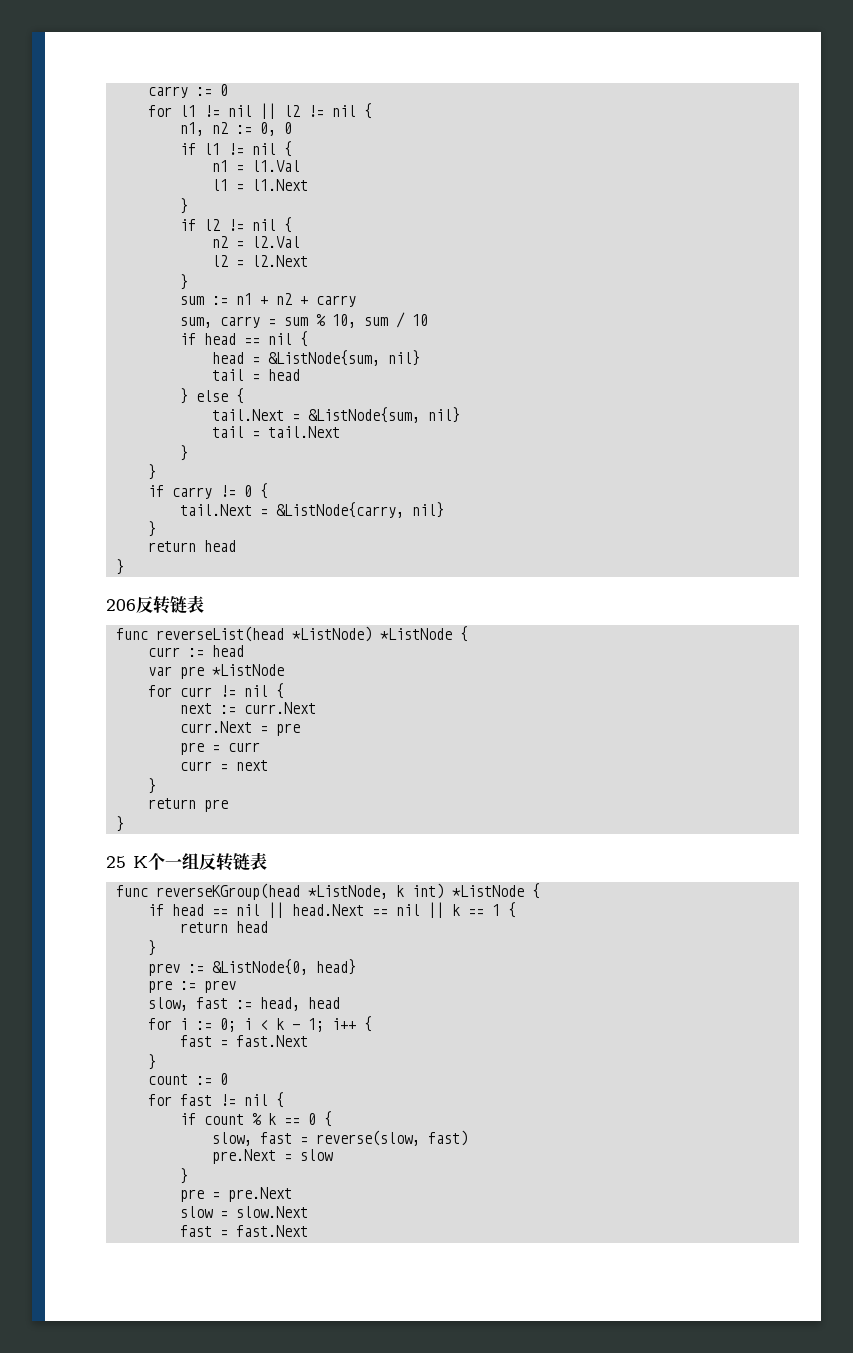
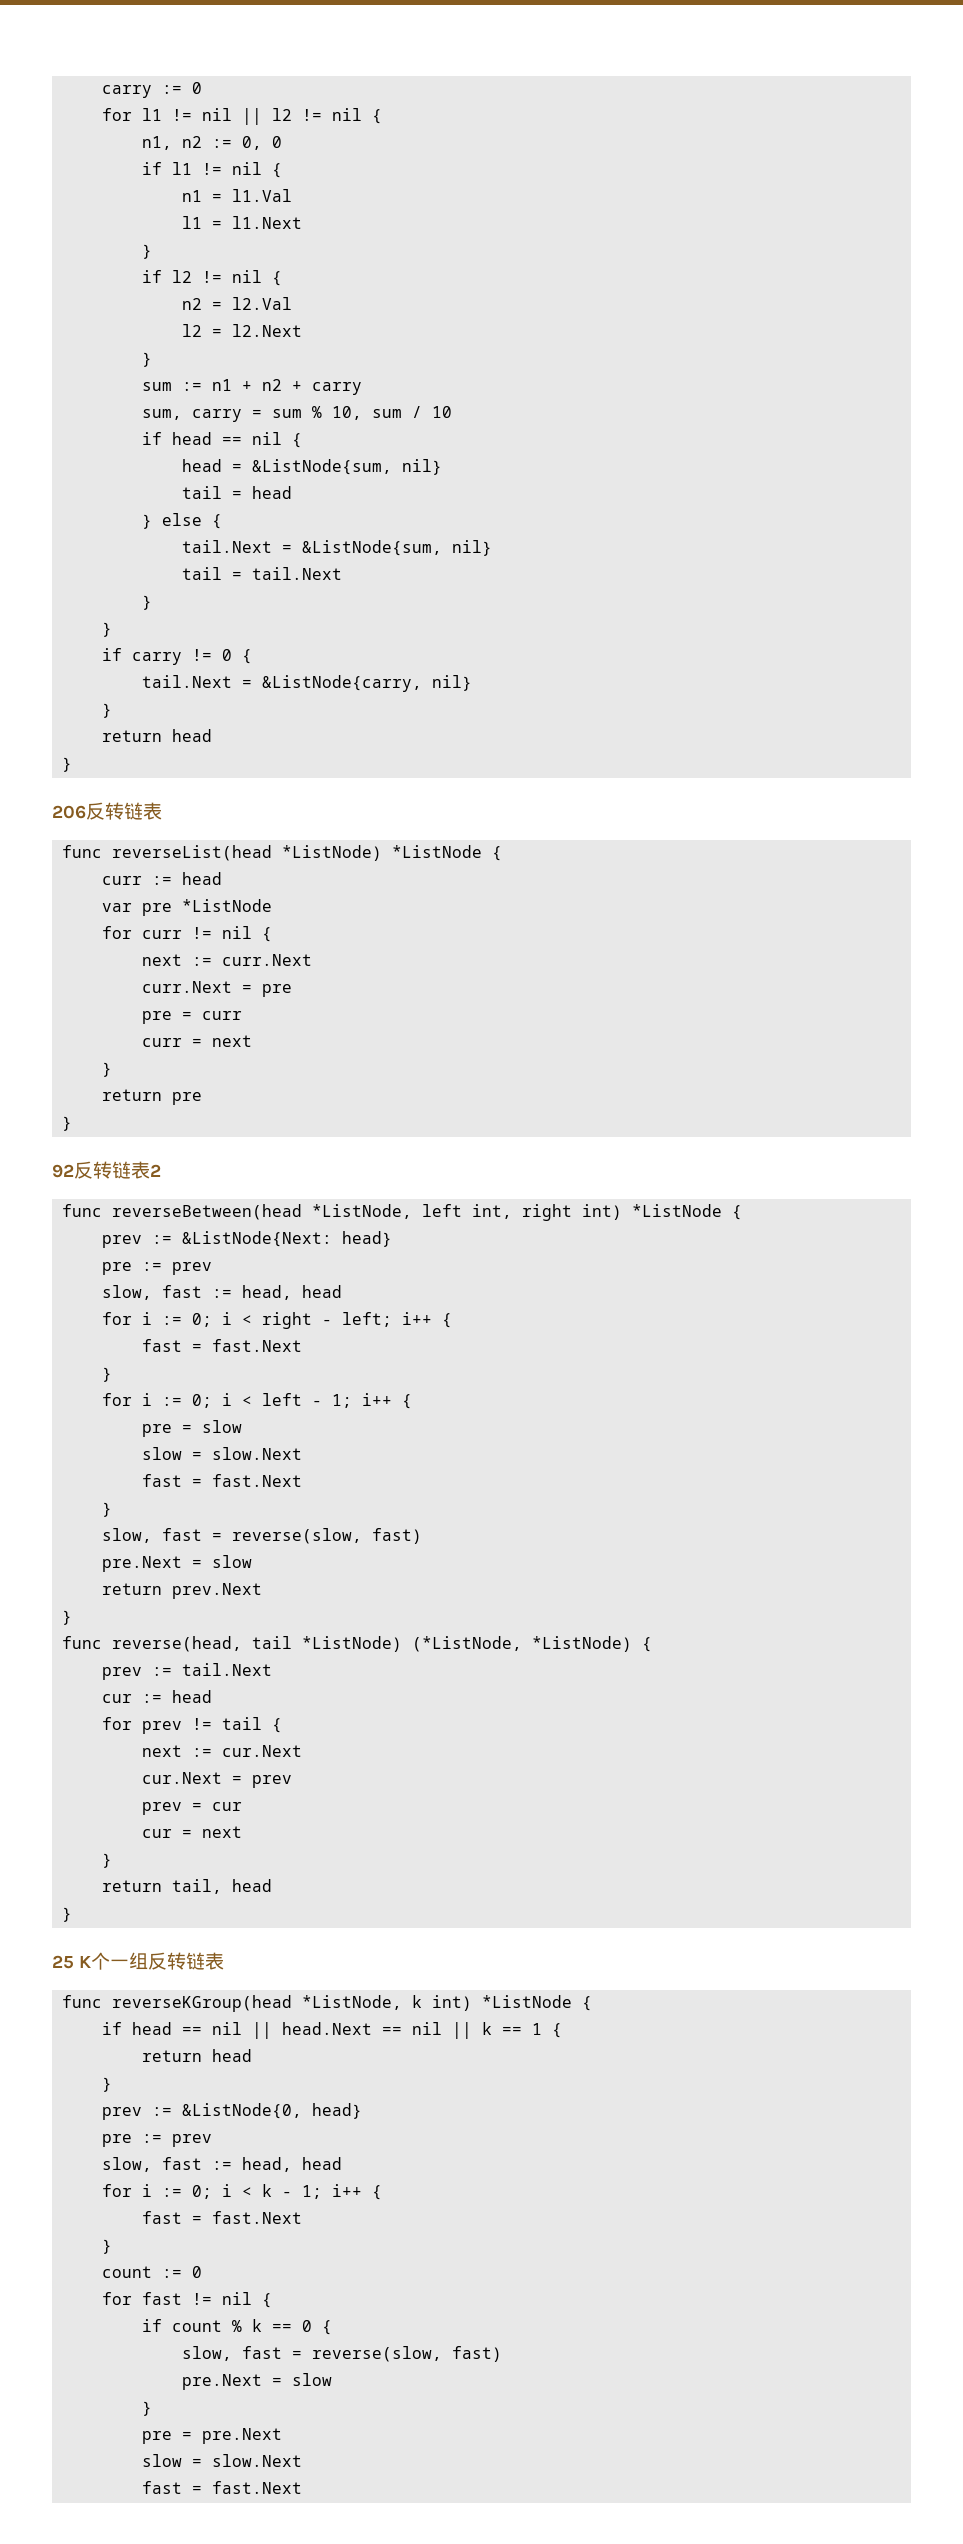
(124, 824) none -> [52,1161,161,1179] [61,1204,742,1221] [101,1231,392,1248] [101,1262,212,1275] [101,1285,342,1300] [101,1312,452,1329] [141,1339,302,1352] [101,1367,112,1382] [101,1393,412,1409] [141,1420,242,1437] [141,1447,302,1460] [141,1474,302,1487] [101,1502,112,1517] [101,1528,422,1544] [101,1555,252,1572] [101,1583,262,1599] [61,1610,72,1625] [61,1636,652,1652] [101,1663,272,1680] [101,1690,212,1703] [101,1717,282,1734] [141,1745,302,1757] [141,1772,292,1788] [141,1802,242,1815] [141,1826,242,1838] [101,1853,112,1868] [101,1879,272,1894] [61,1907,72,1922] // 92反转链表2 // func reverseBetween(head *ListNode, left int, right int) *ListNode { // prev := &ListNode{Next: head} // pre := prev // slow, fast := head, head // for i := 0; i < right - left; i++ { // fast = fast.Next // } // for i := 0; i < left - 1; i++ { // pre = slow // slow = slow.Next // fast = fast.Next // } // slow, fast = reverse(slow, fast) // pre.Next = slow // return prev.Next // } // func reverse(head, tail *ListNode) (*ListNode, *ListNode) { // prev := tail.Next // cur := head // for prev != tail { // next := cur.Next // cur.Next = prev // prev = cur // cur = next // } // return tail, head // }

